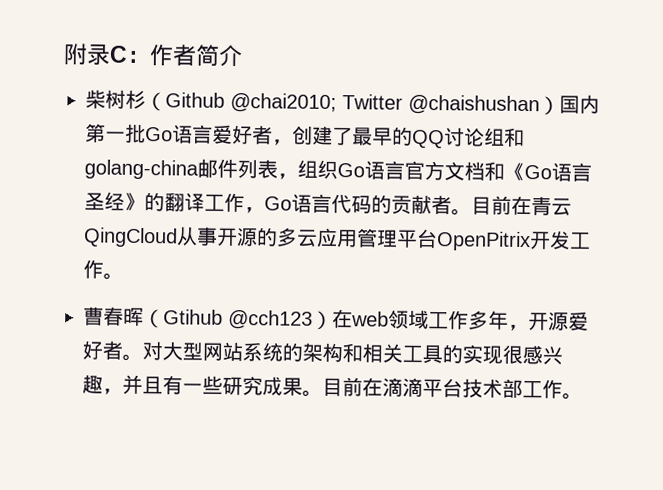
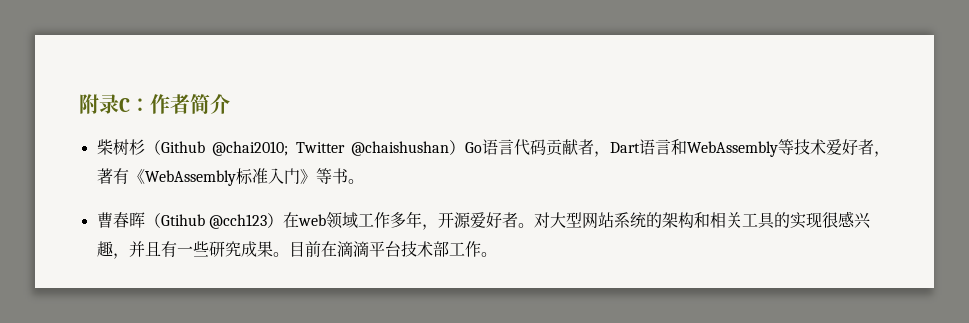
[559,94,600,114] [85,123,525,149] [84,158,592,182] [84,191,572,216] [83,226,591,252] [83,259,104,279] 国内第一批Go语言爱好者，创建了最早的QQ讨论组和golang-china邮件列表，组织Go语言官方文档和《Go语言圣经》的翻译工作，Go语言代码的贡献者。目前在青云QingCloud从事开源的多云应用管理平台OpenPitrix开发工作 -> [464,139,890,157] [96,168,348,186] Go语言代码贡献者，Dart语言和WebAssembly等技术爱好者，著有《WebAssembly标准入门》等书

